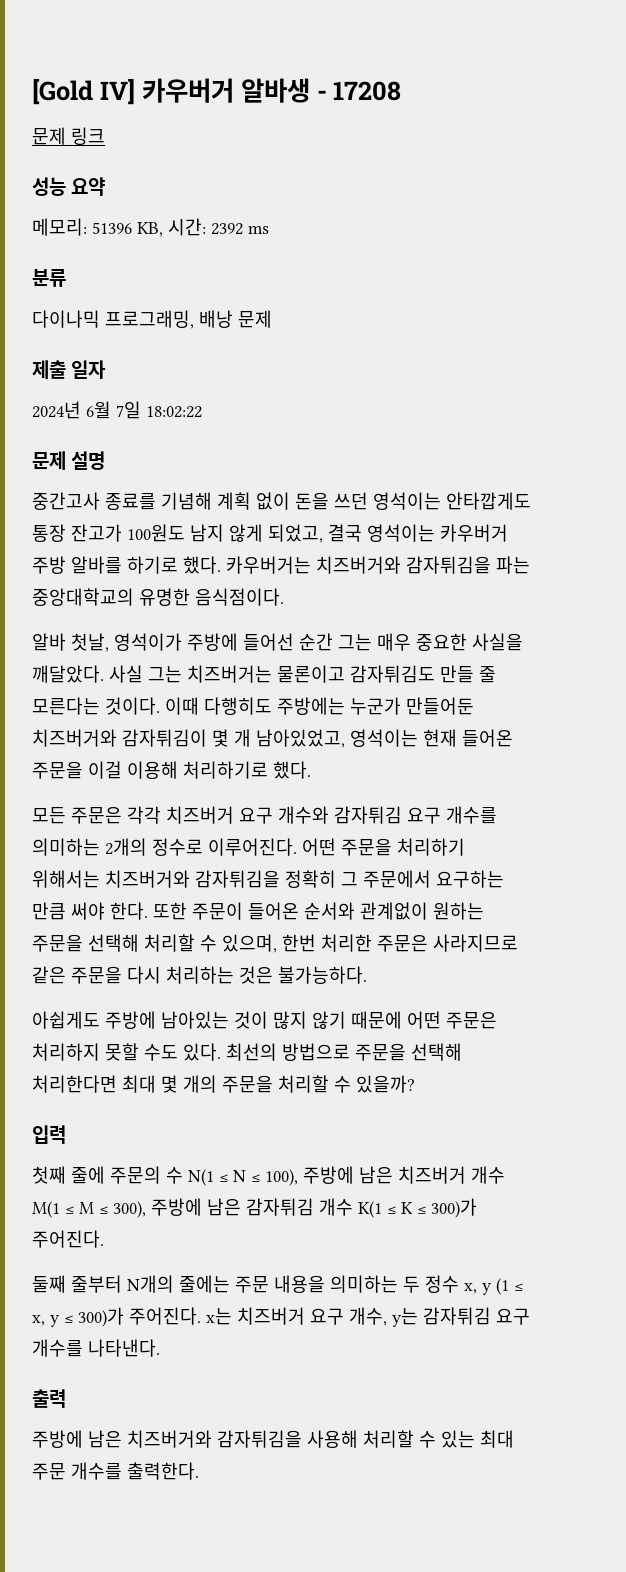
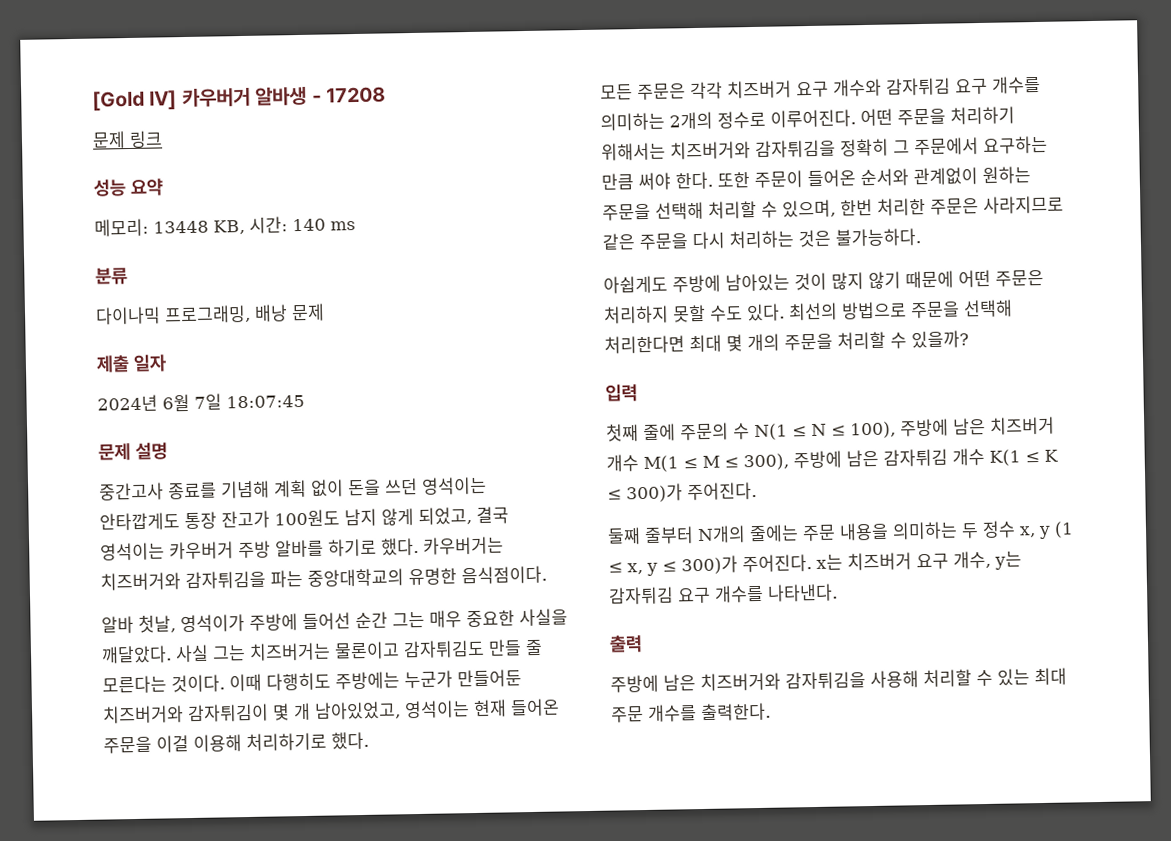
[92,222,132,234] 51396 -> [153,220,209,234] 13448
[211,223,243,235] 2392 -> [292,218,326,232] 140
[146,406,202,418] 18:02:22 -> [226,394,305,409] 18:07:45

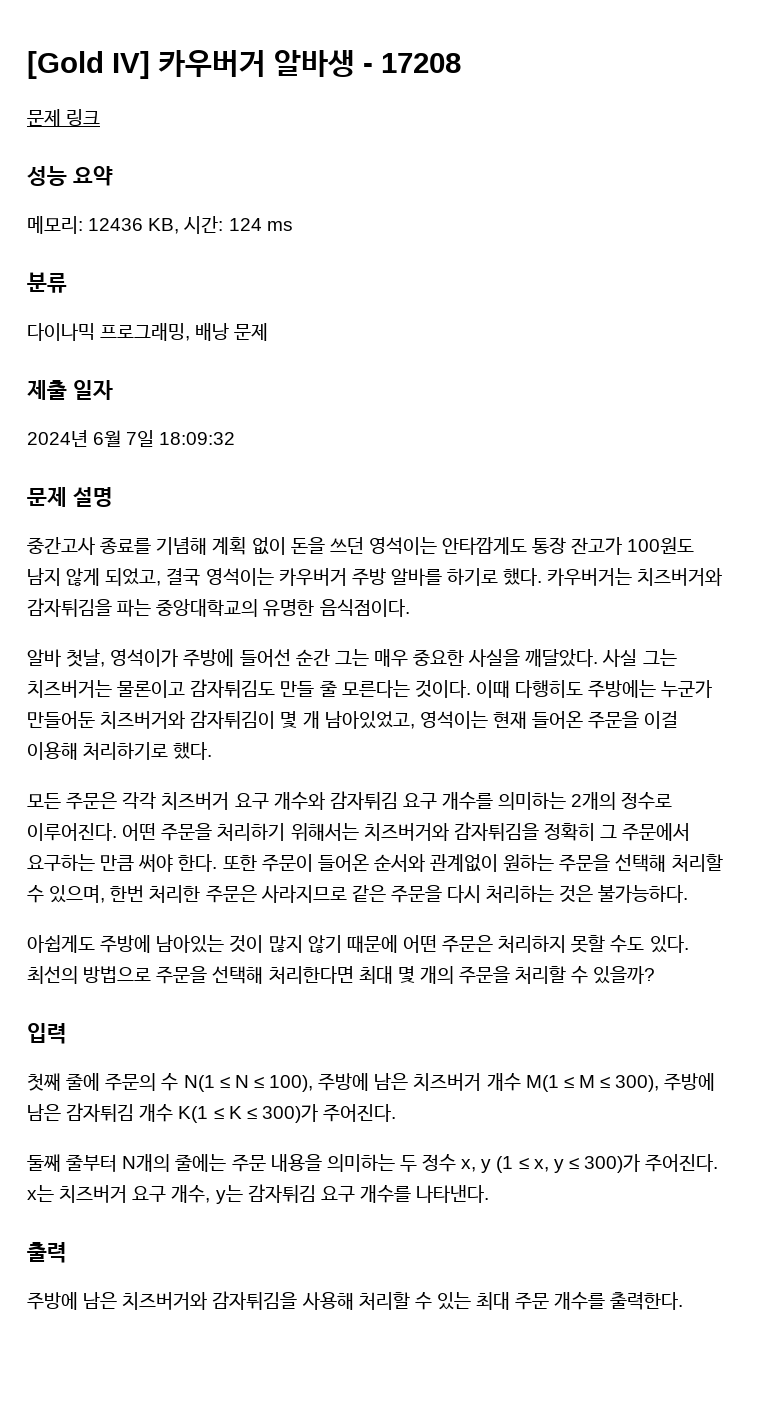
[153,220,209,234] 13448 -> [88,218,144,231] 12436
[292,218,326,232] 140 -> [228,218,262,231] 124
[226,394,305,409] 18:07:45 -> [159,432,236,445] 18:09:32

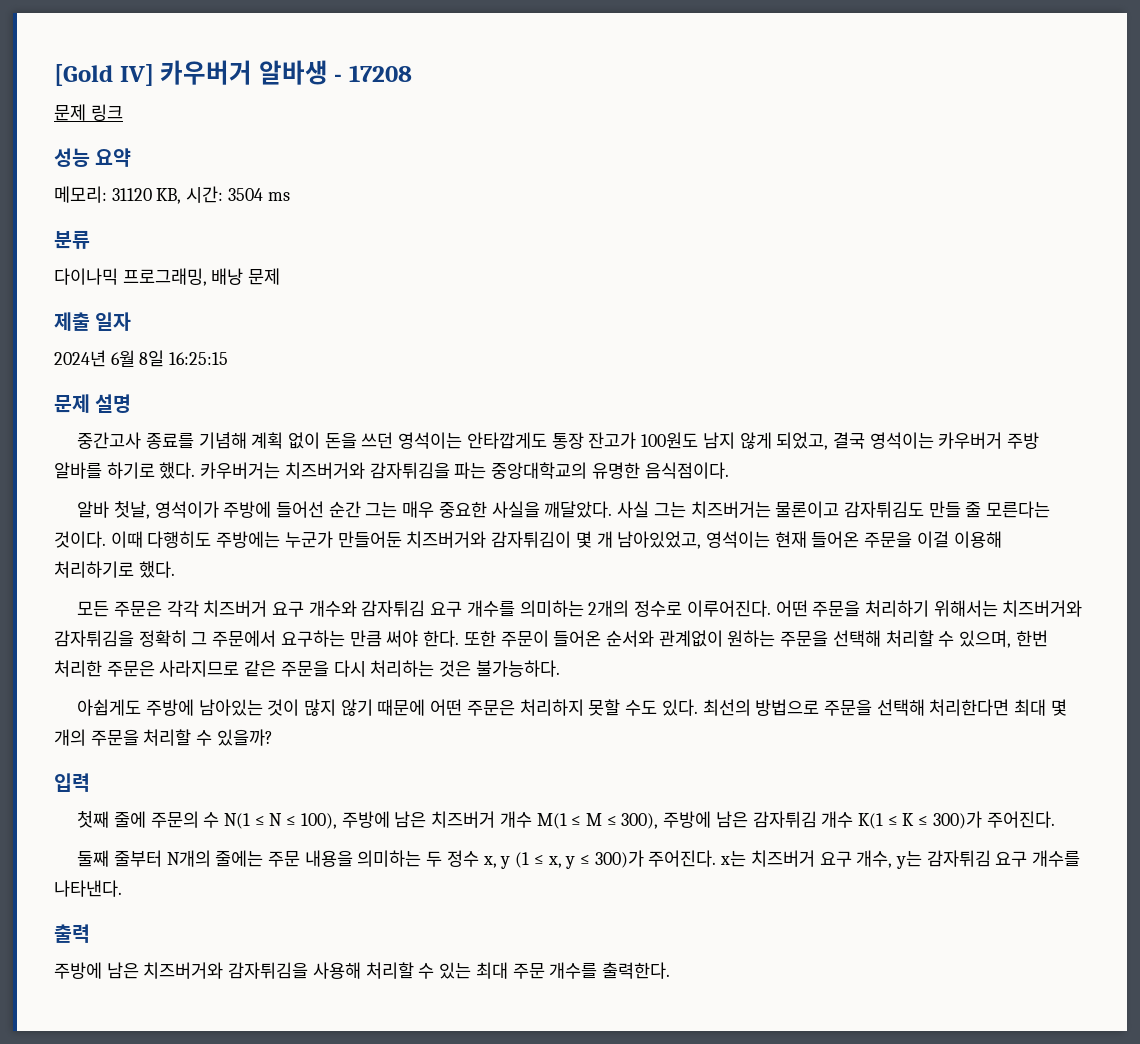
[88,218,144,231] 12436 -> [111,188,152,201] 31120
[228,218,262,231] 124 -> [227,188,263,201] 3504
[126,430,236,447] 7일 18:09:32 -> [139,350,229,367] 8일 16:25:15

